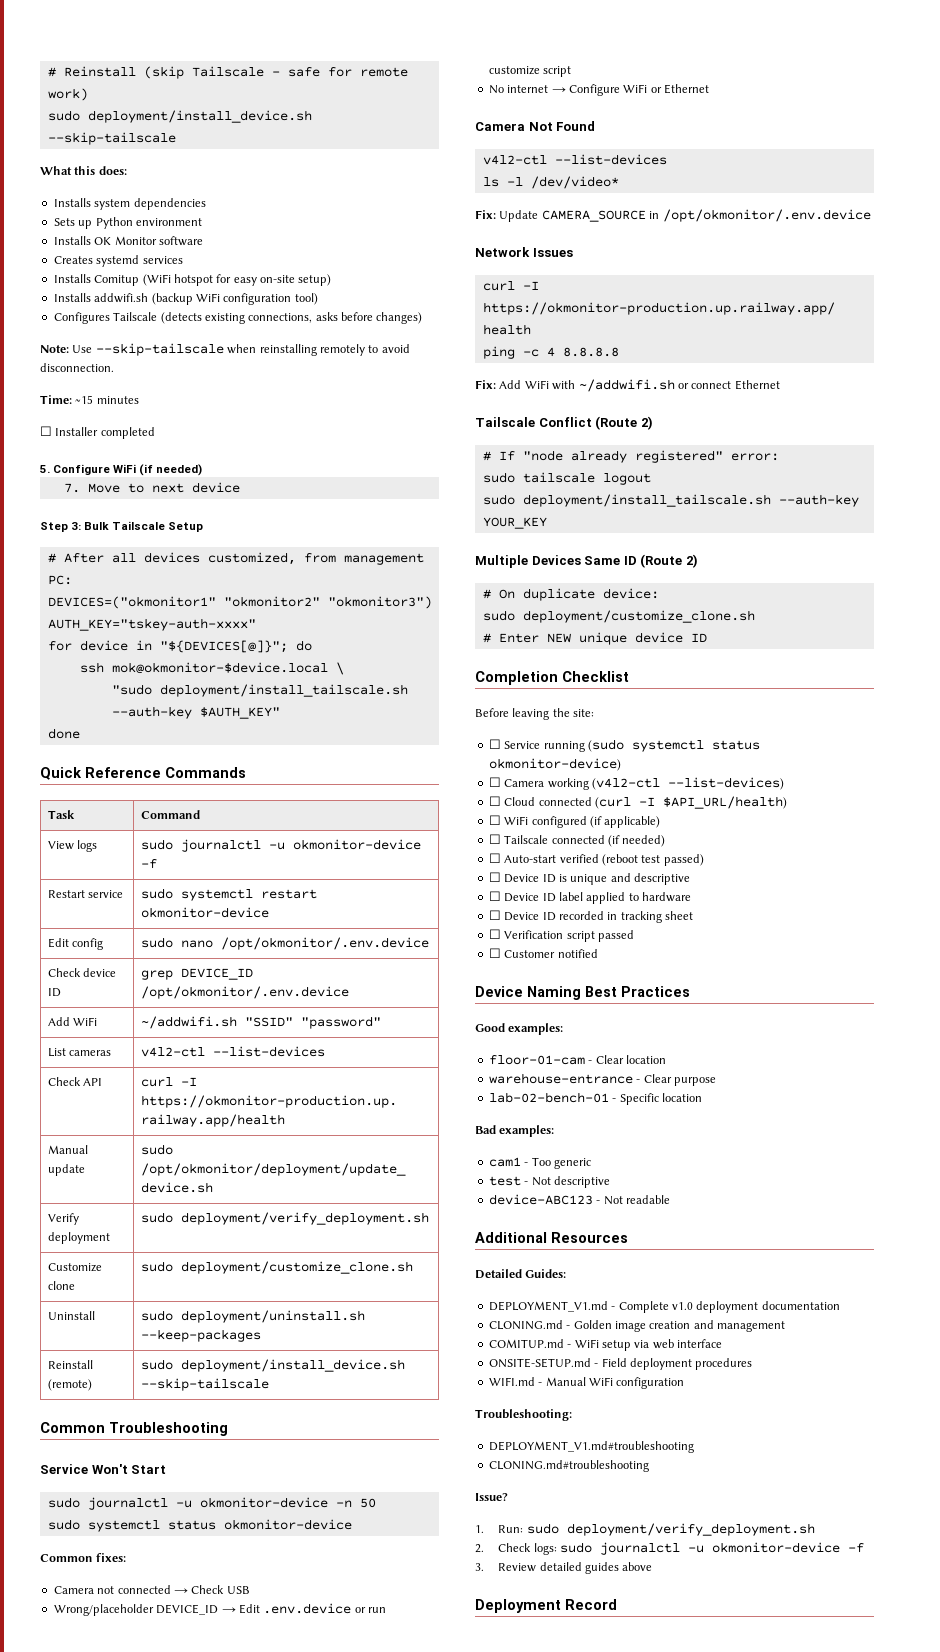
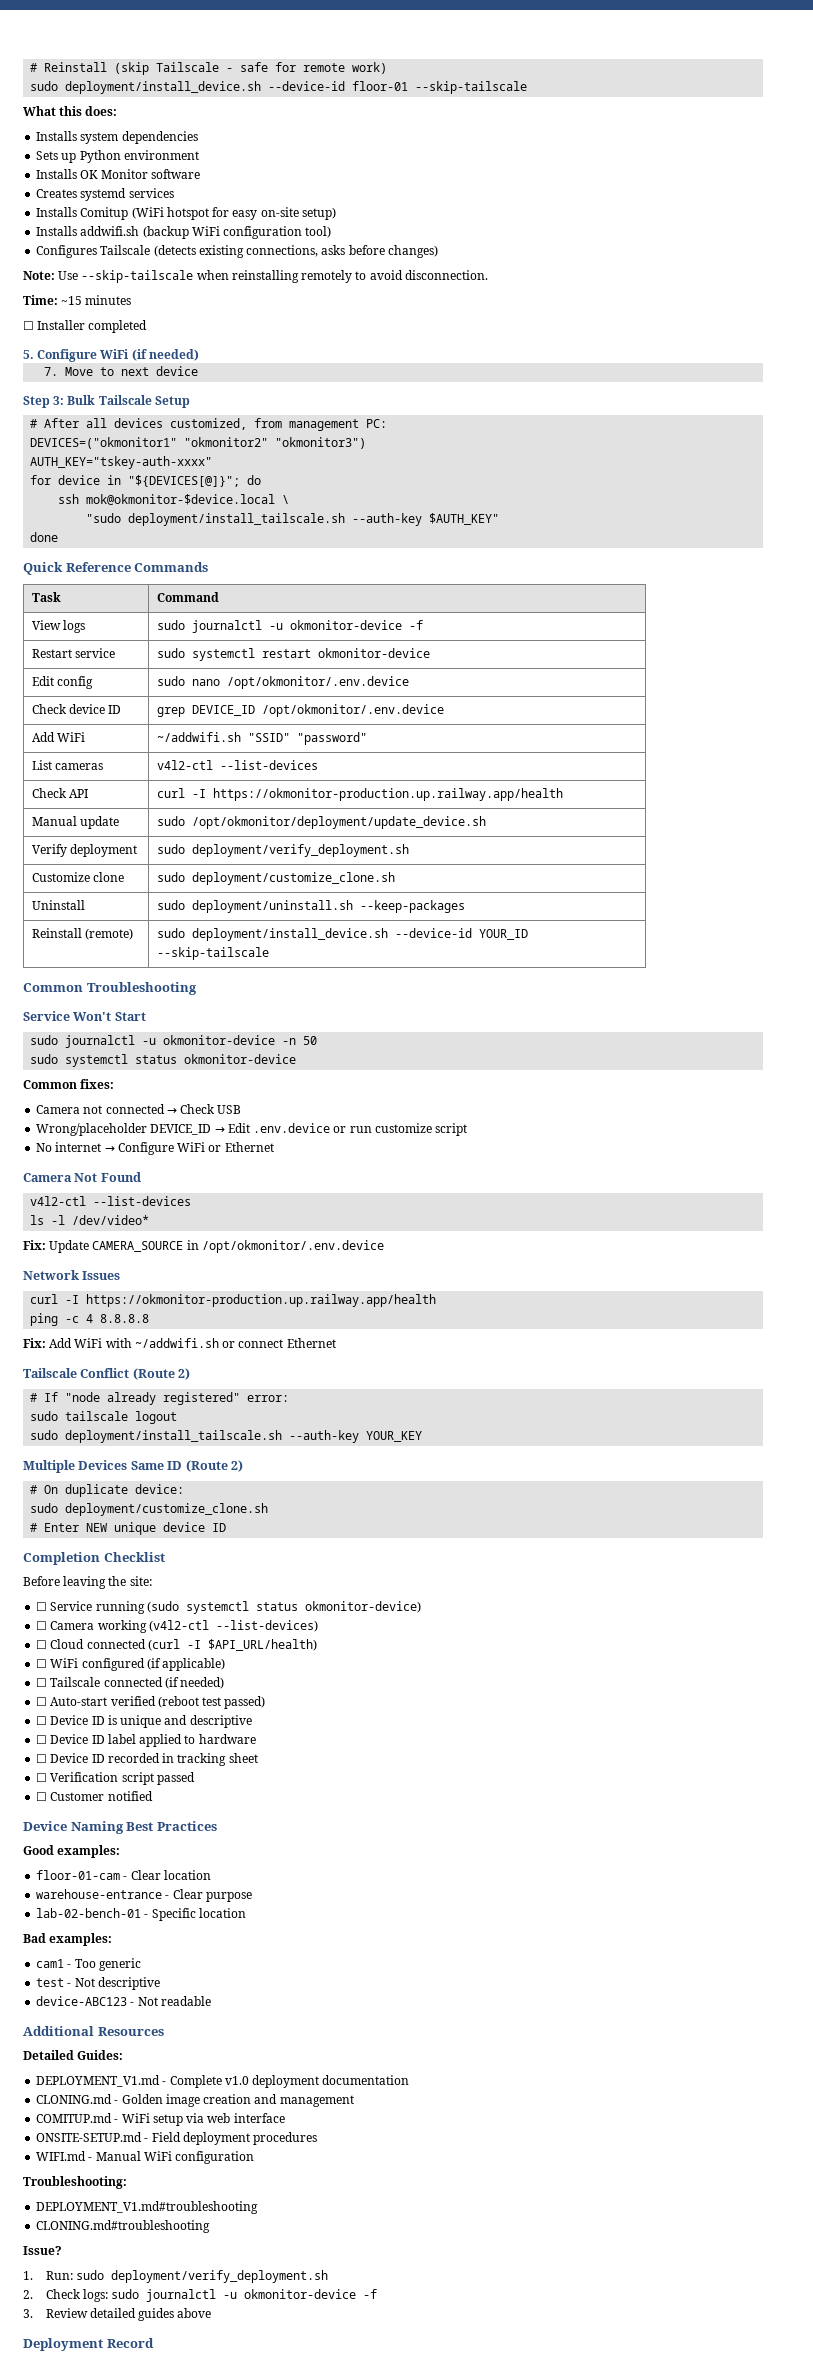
(312, 116) none -> [268,81,409,91] --device-id floor-01
(405, 1365) none -> [394,928,528,940] --device-id YOUR_ID

